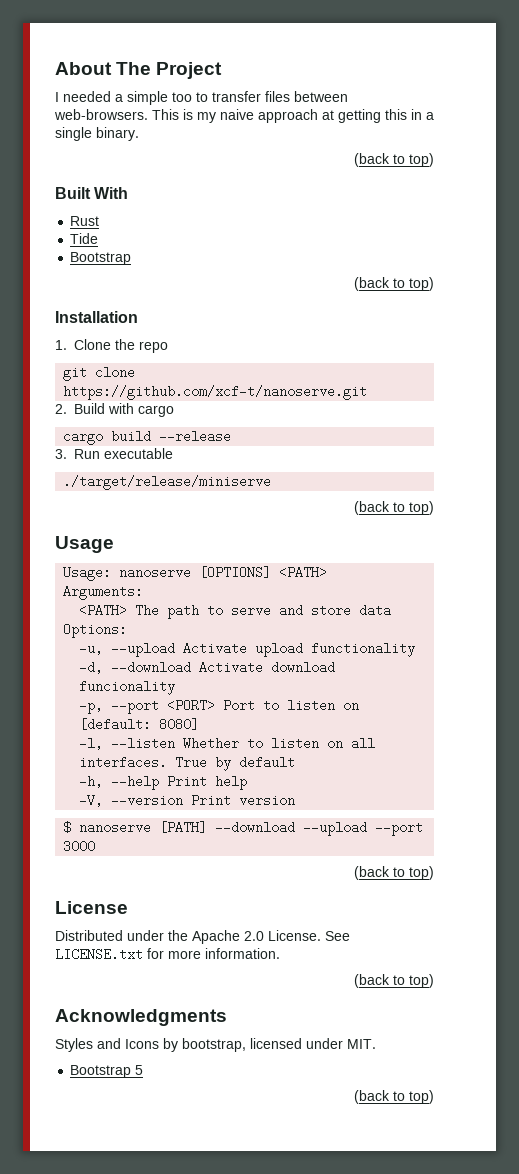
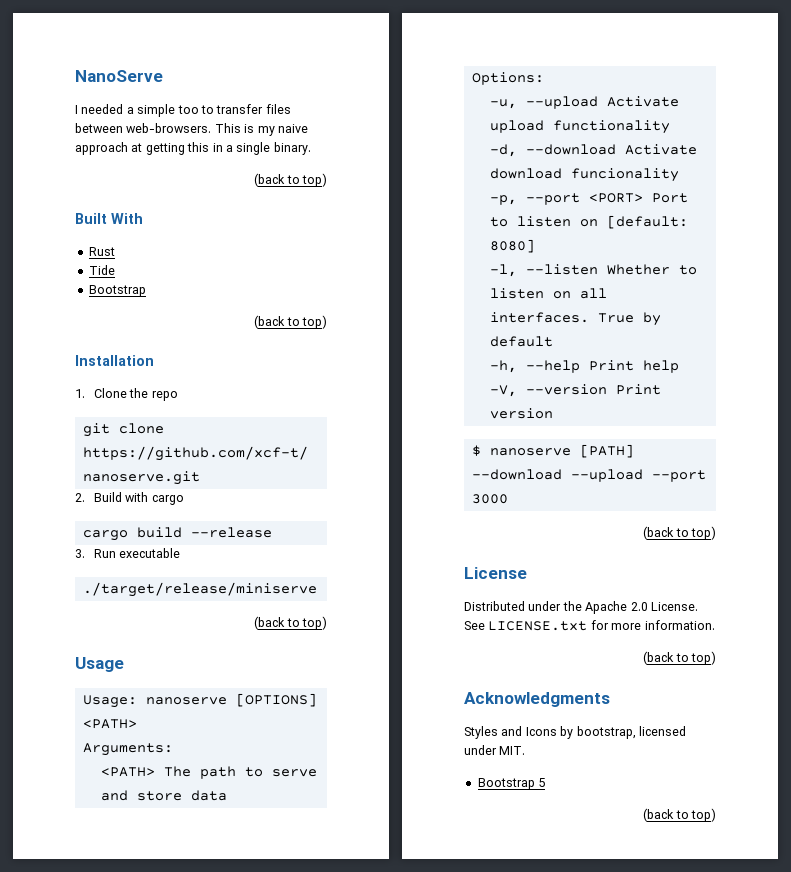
[55,62,223,79] About The Project -> [75,70,163,82] NanoServe

